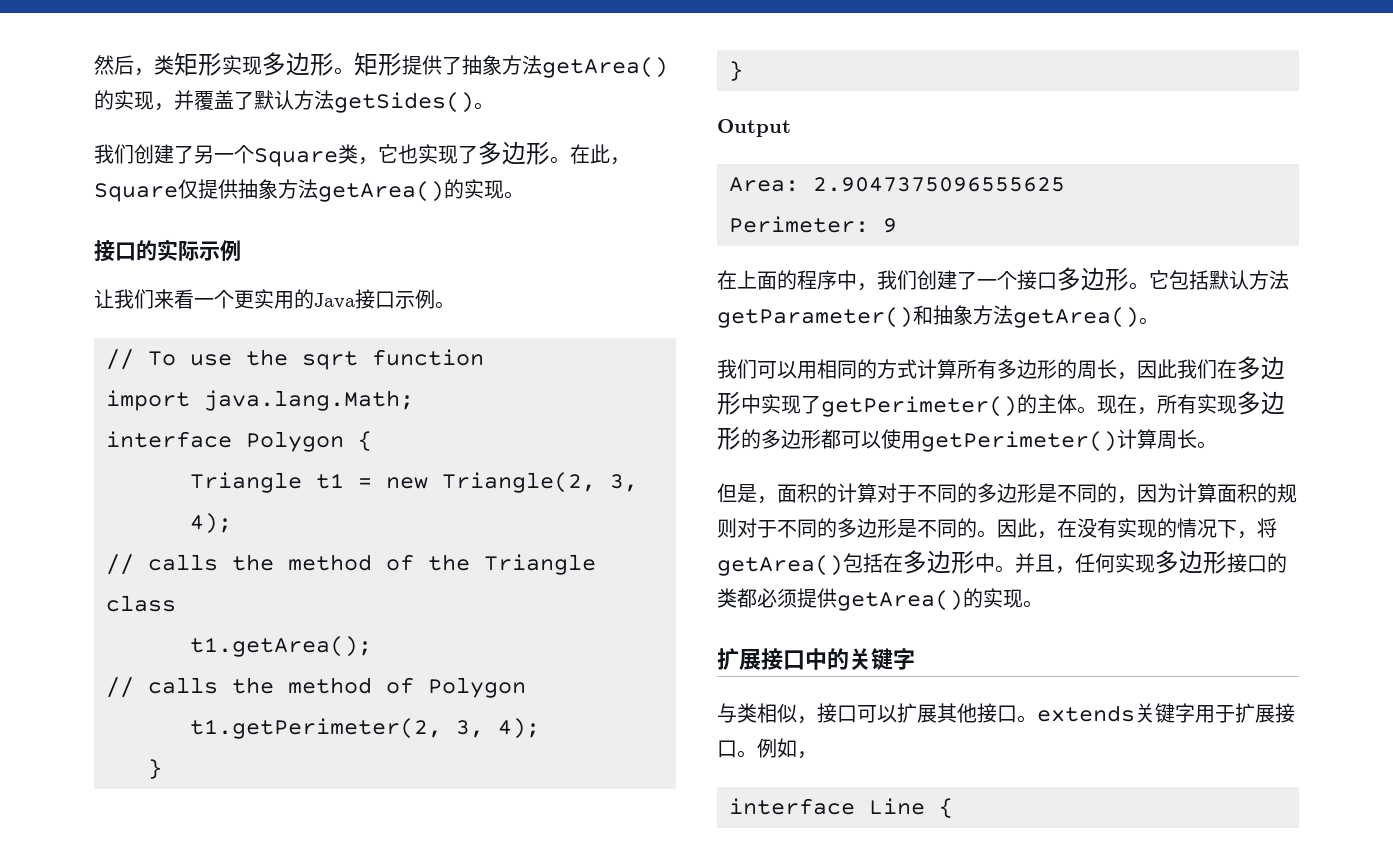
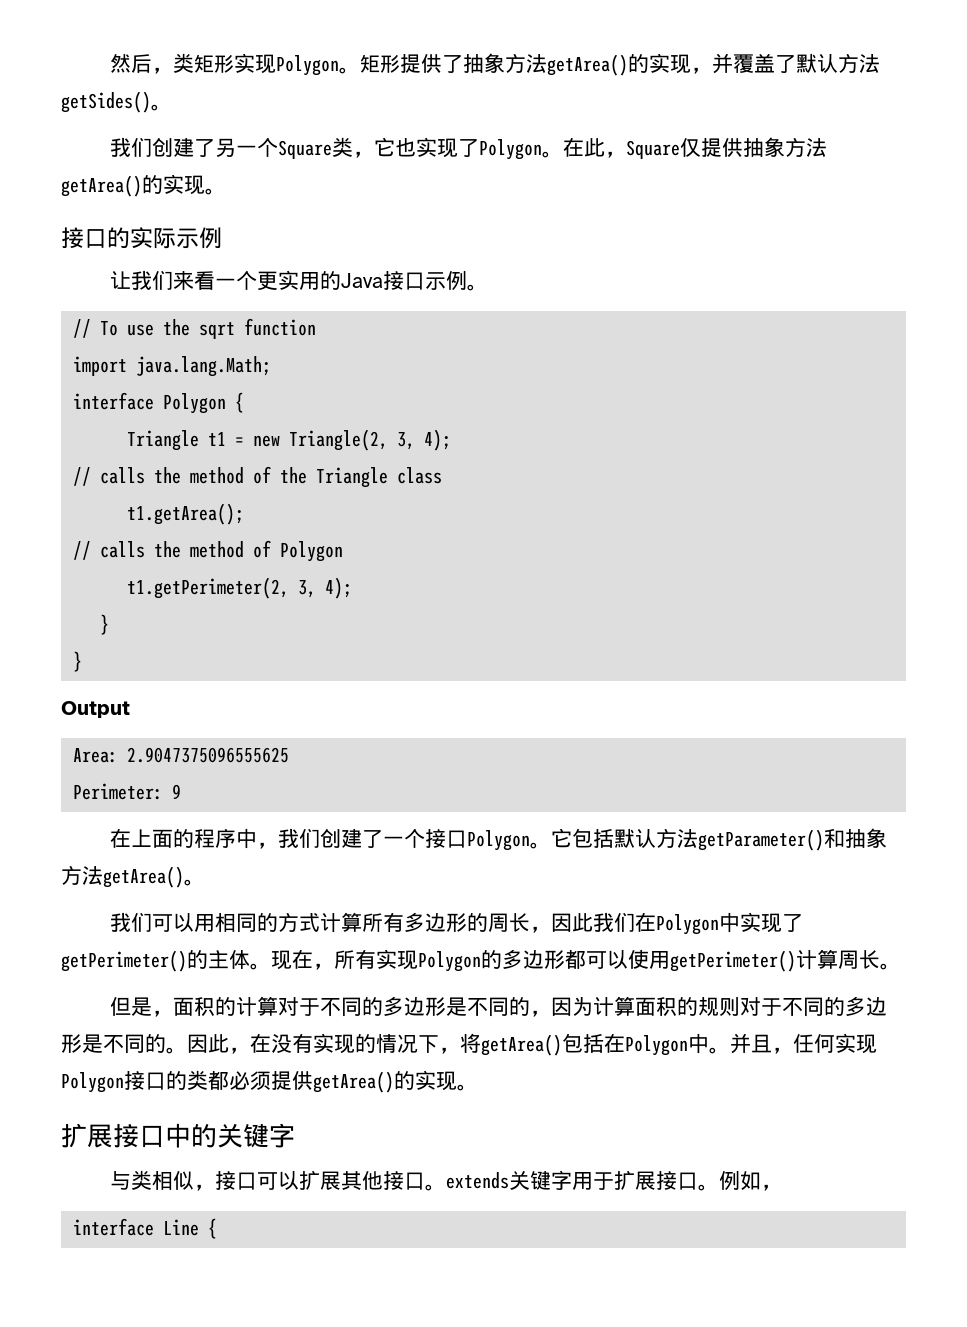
[262,52,334,76] 多边形 -> [275,55,339,76] Polygon
[478,141,550,165] 多边形 -> [478,139,542,160] Polygon
[1057,267,1129,291] 多边形 -> [466,830,530,851] Polygon
[1237,356,1285,380] [717,391,741,415] 多边形 -> [655,914,719,935] Polygon
[1237,391,1285,415] [717,426,741,450] 多边形 -> [418,951,481,972] Polygon
[903,550,975,574] 多边形 -> [625,1035,688,1056] Polygon
[1155,550,1227,574] 多边形 -> [61,1072,124,1093] Polygon

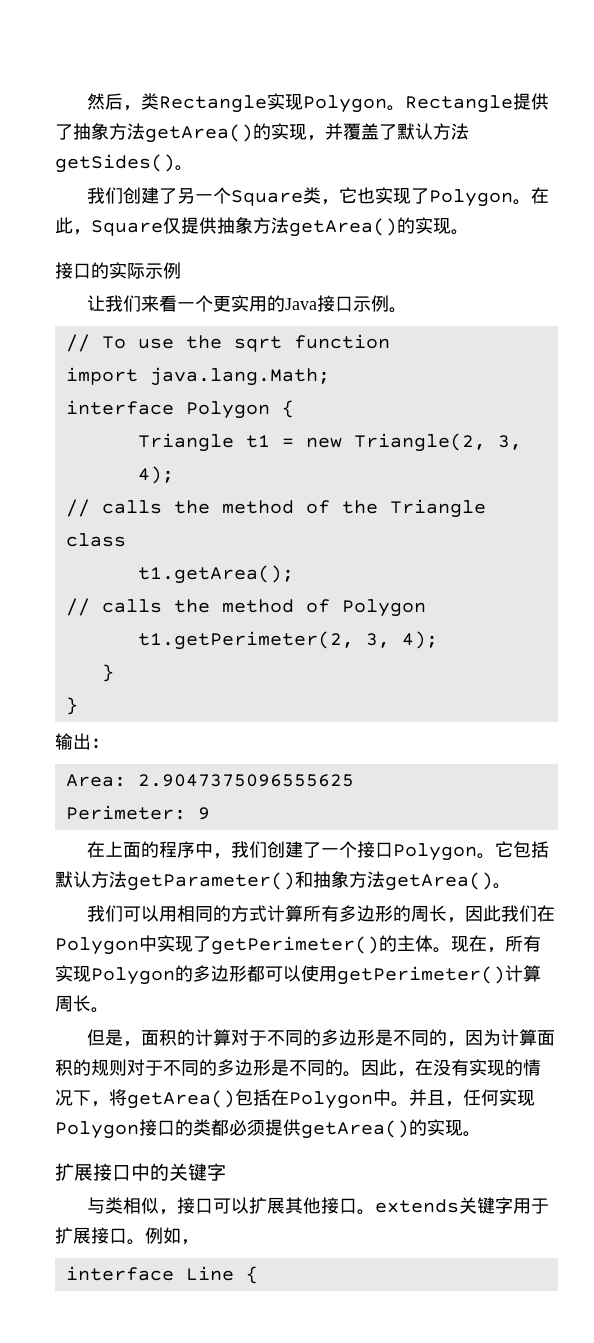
[193,54,234,73] 矩形 -> [159,95,268,113] Rectangle
[359,54,400,73] 矩形 -> [405,95,514,113] Rectangle
[61,701,130,718] Output -> [55,733,109,750] 输出：

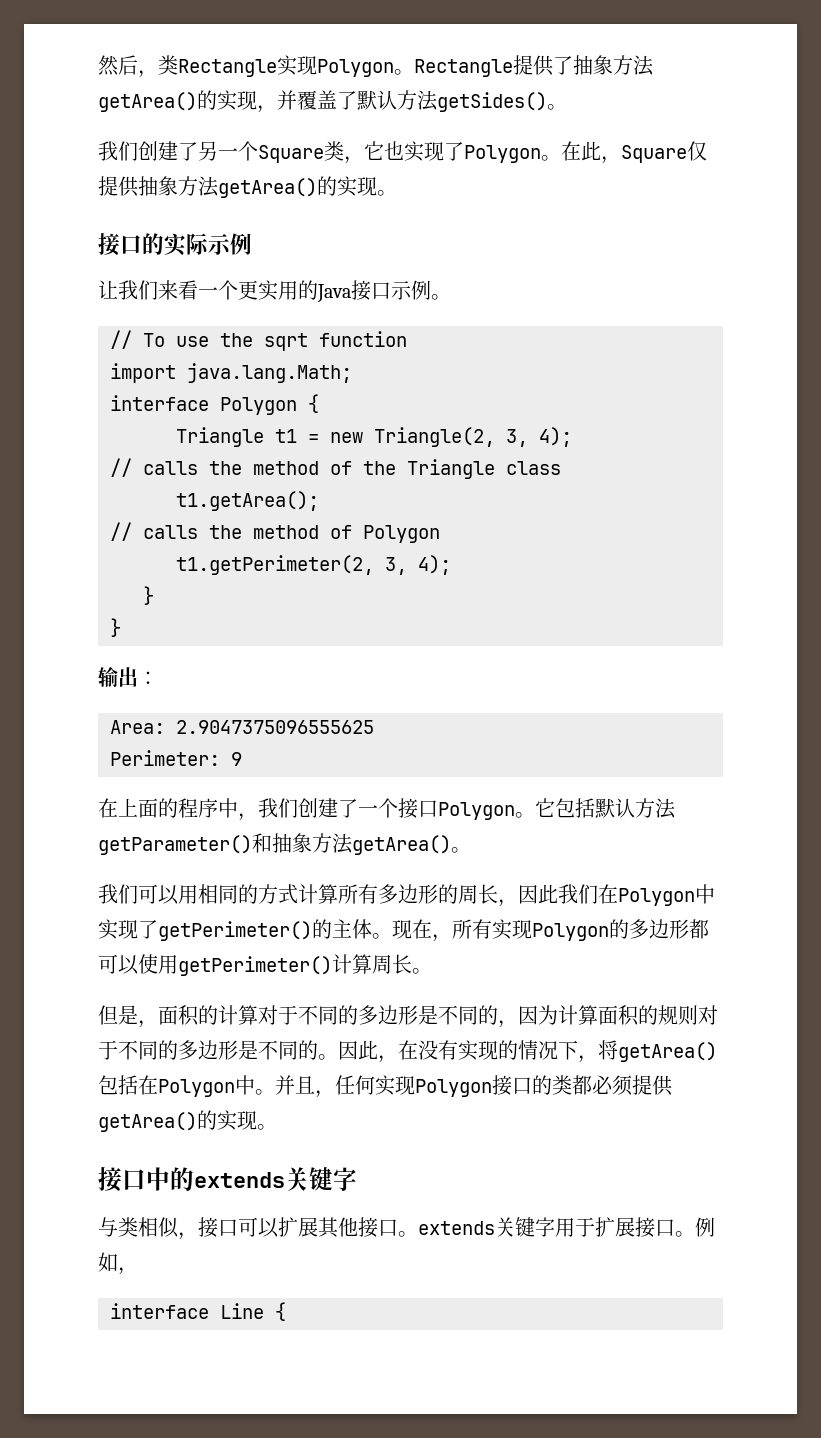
[55,1163,93,1181] 扩展 -> (277, 1127) none
(169, 1172) none -> [194,1172,285,1188] extends

